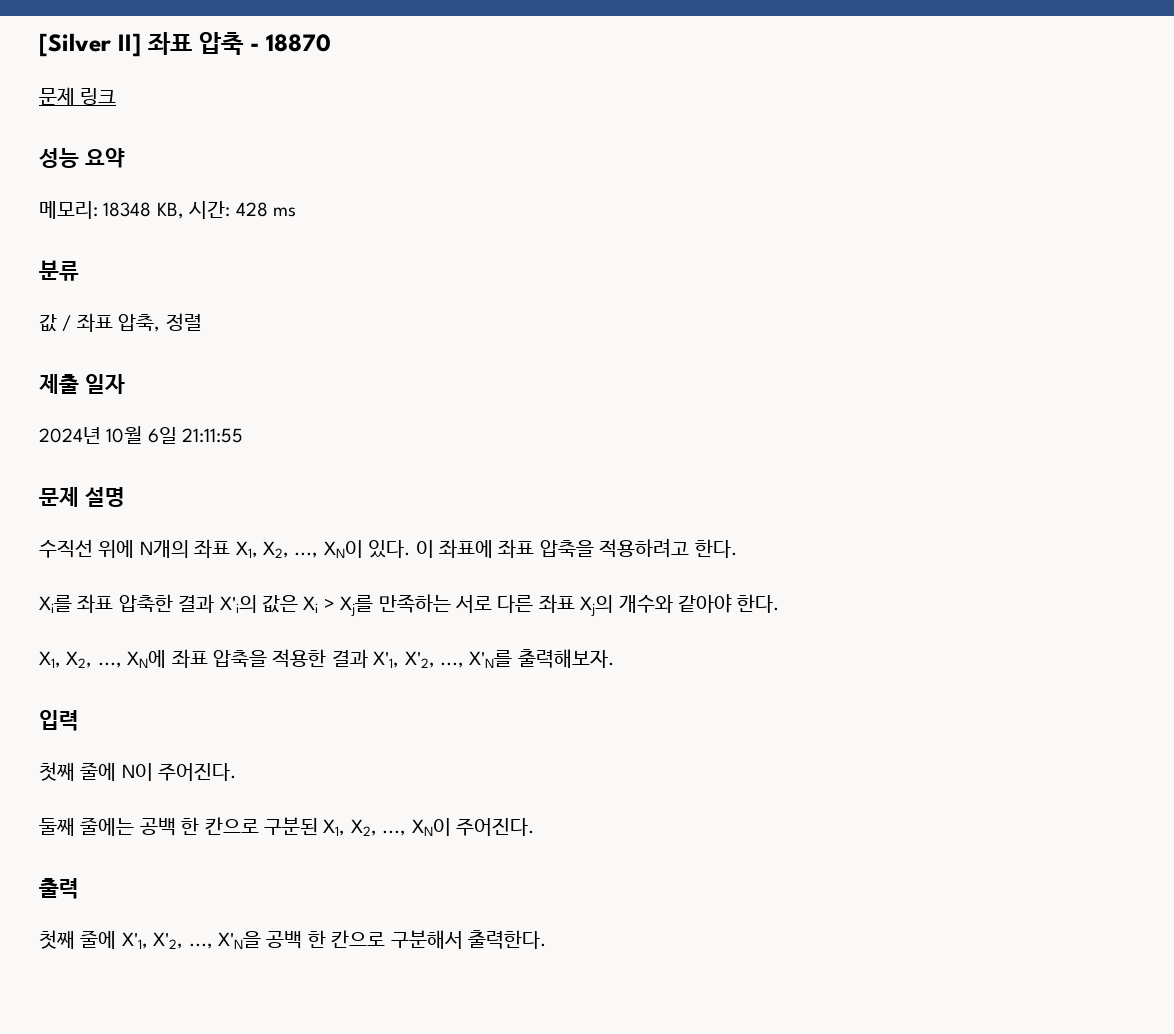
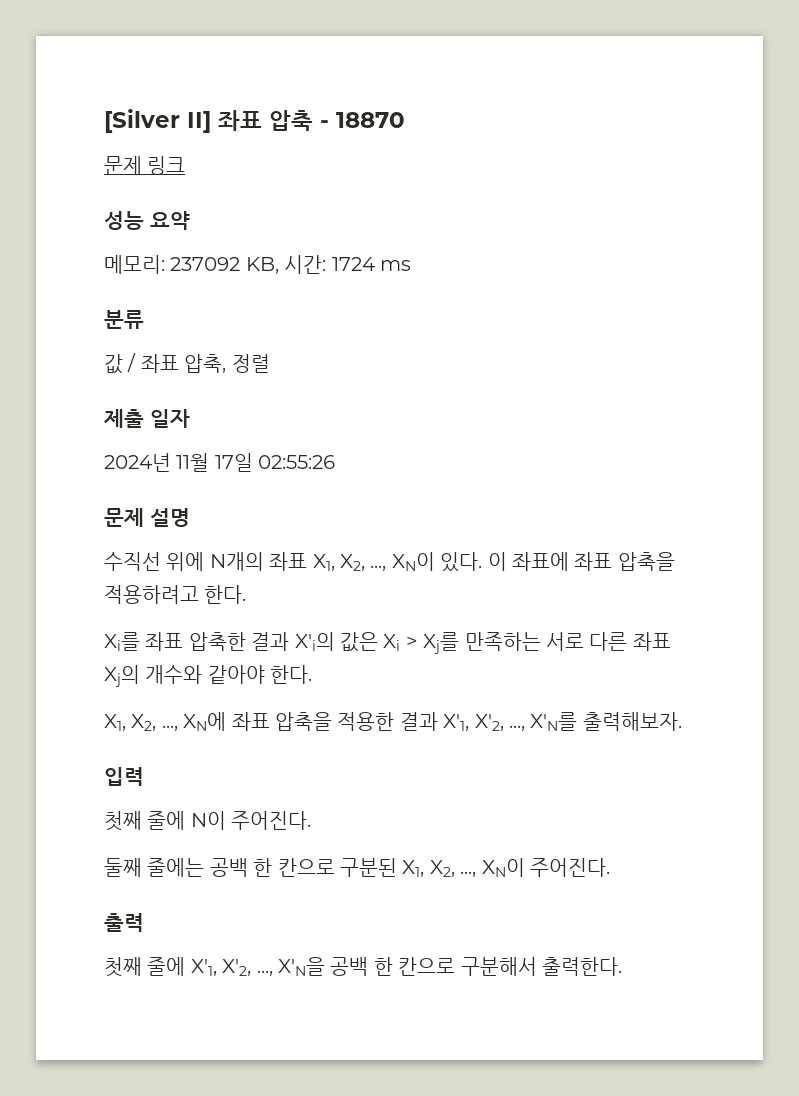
[103,202,152,217] 18348 -> [170,257,241,271] 237092
[235,202,268,217] 428 -> [331,257,375,271] 1724
[106,426,244,444] 10월 6일 21:11:55 -> [176,453,336,472] 11월 17일 02:55:26

